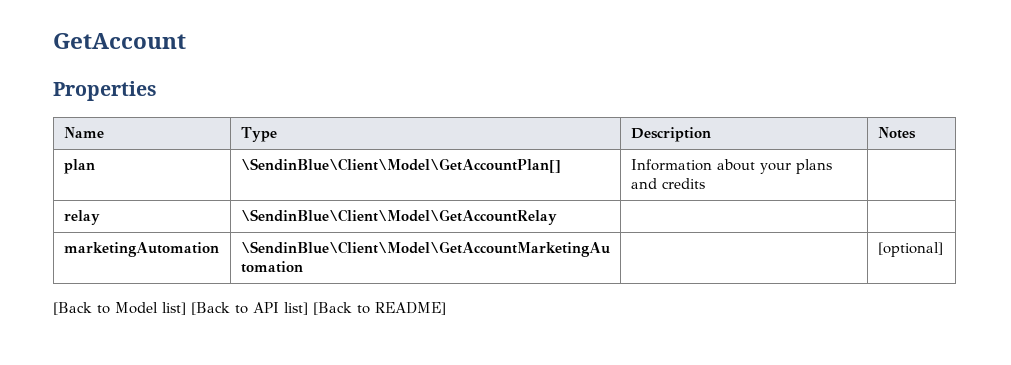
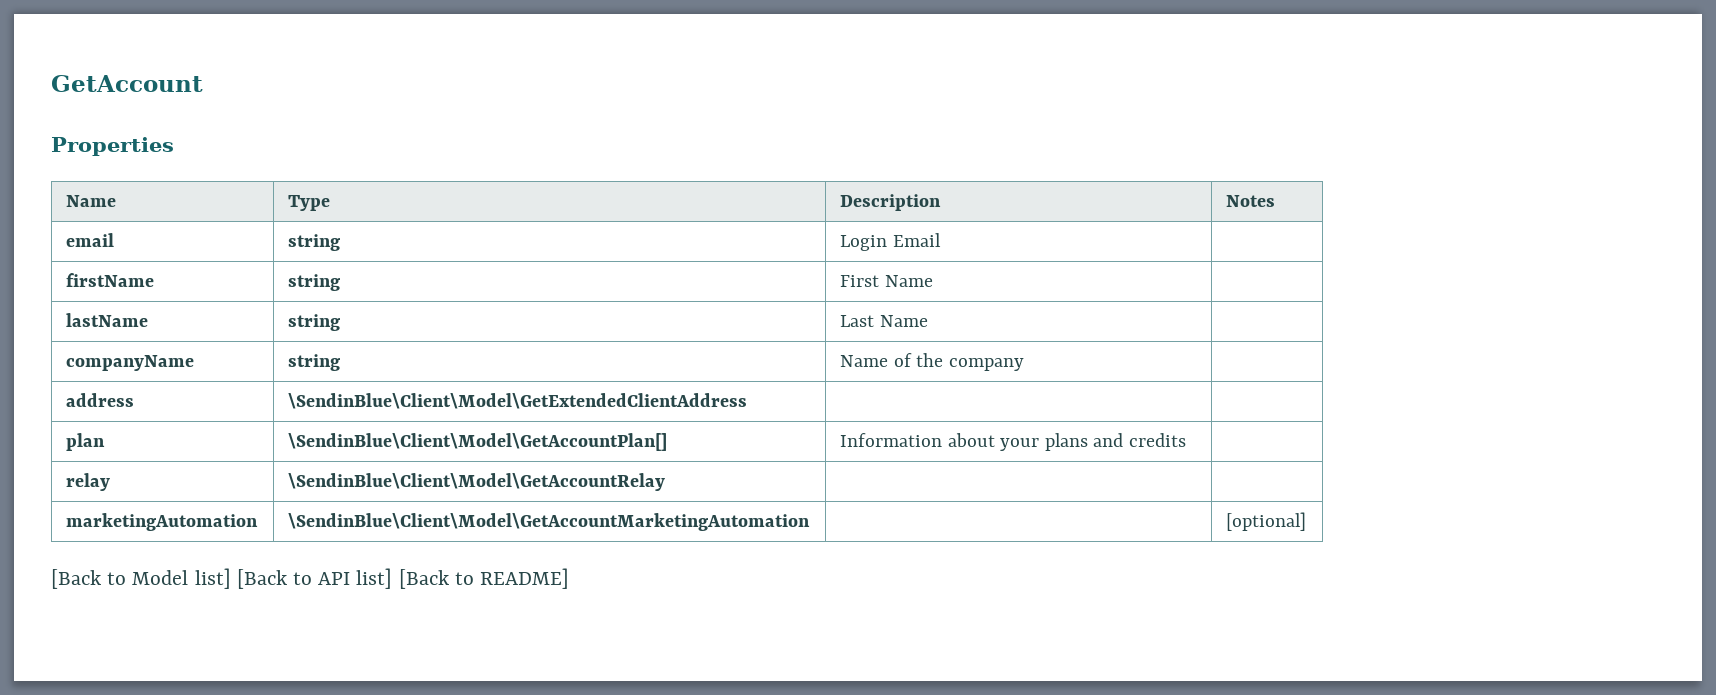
(916, 133) none -> [66,233,115,247] [288,234,341,251] [840,233,941,251] [66,273,155,287] [288,274,341,291] [840,275,933,287] [66,313,149,327] [288,314,341,331] [840,315,928,327] [66,355,195,371] [288,354,341,371] [840,353,1024,371] [66,393,135,407] [288,393,748,409] // email | string | Login Email | // firstName | string | First Name | // lastName | string | Last Name | // companyName | string | Name of the company | // address | \SendinBlue\Client\Model\GetExtendedClientAddress | |

